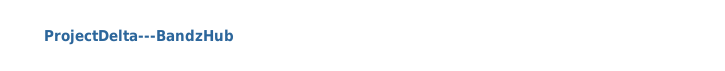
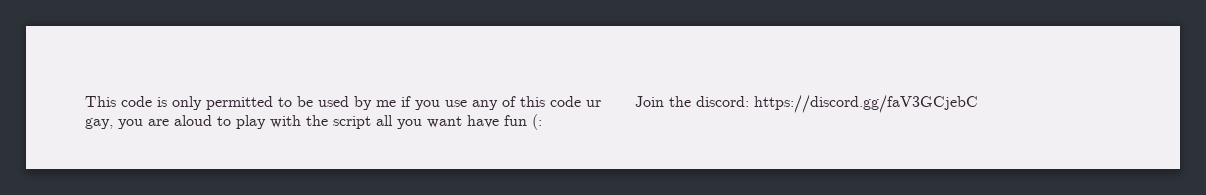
[44,29,234,45] ProjectDelta---BandzHub -> [85,96,601,110] [85,114,542,130] [635,95,978,113] This code is only permitted to be used by me if you use any of this code ur gay, you are aloud to play with the script all you want have fun (: // Join the discord: https://discord.gg/faV3GCjebC

